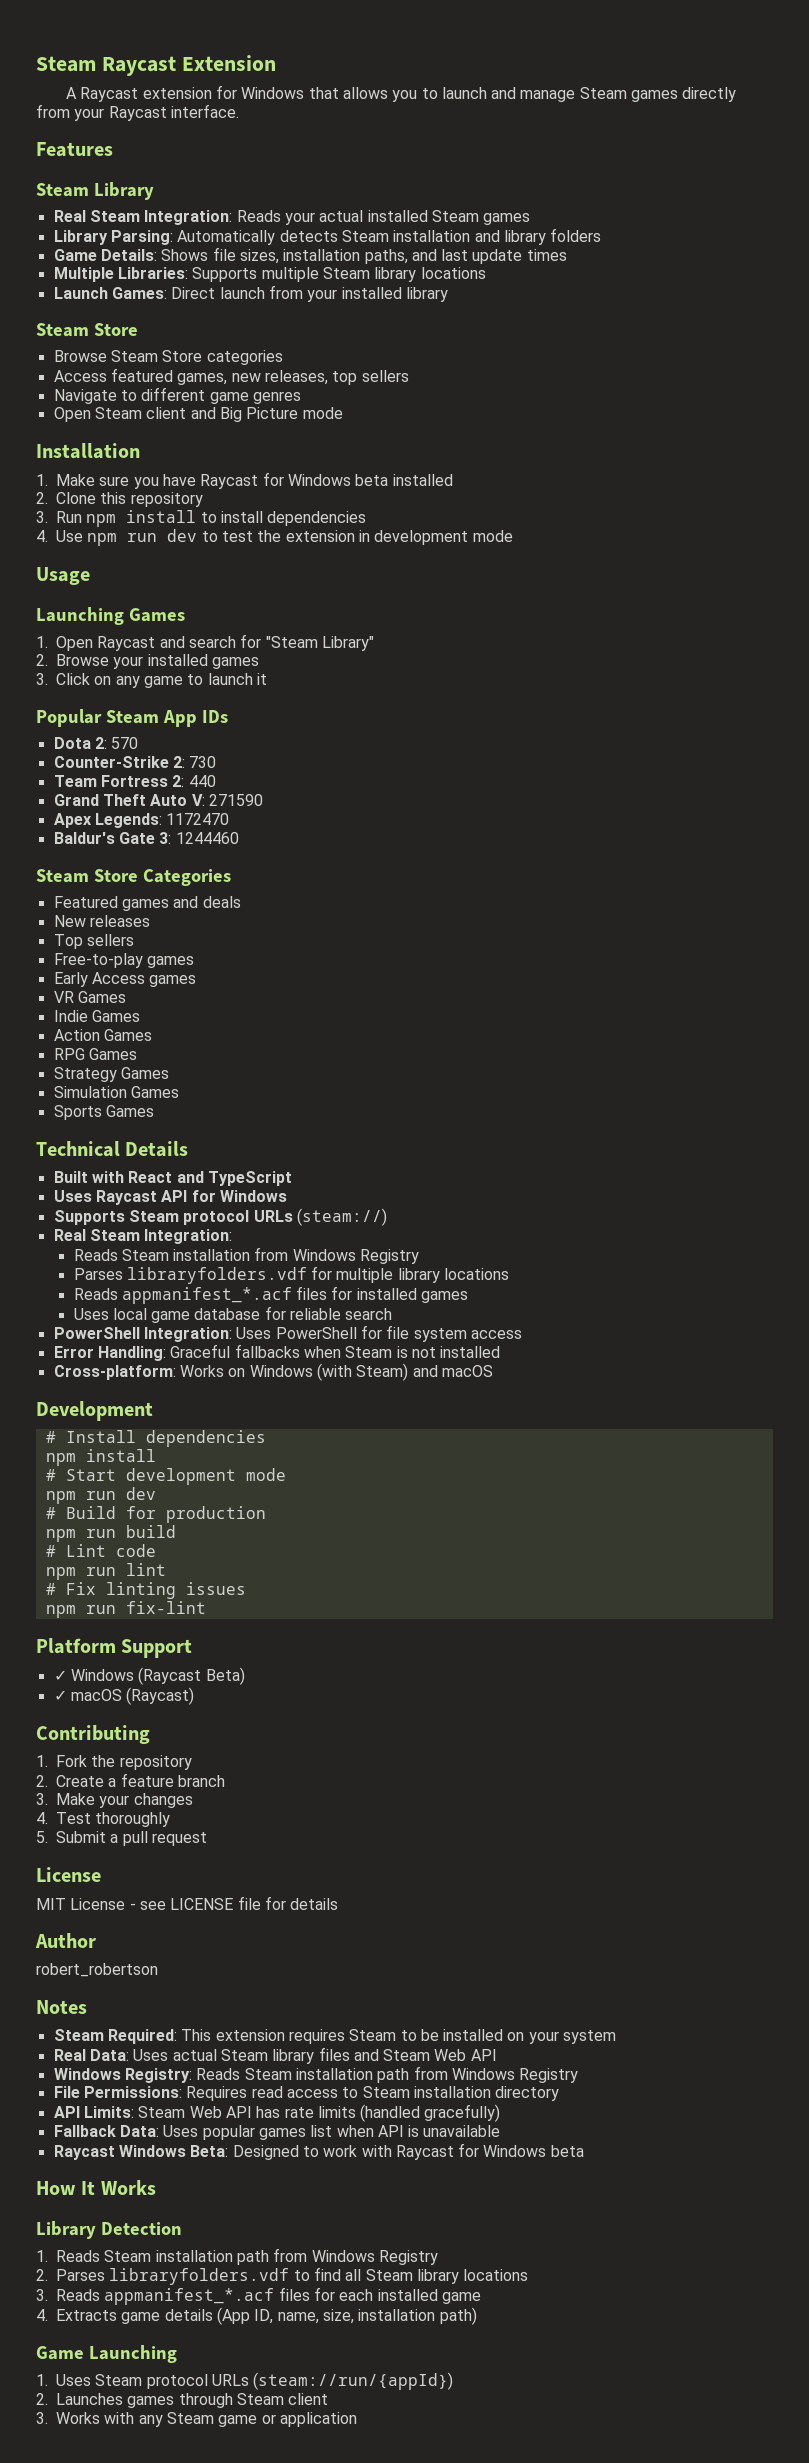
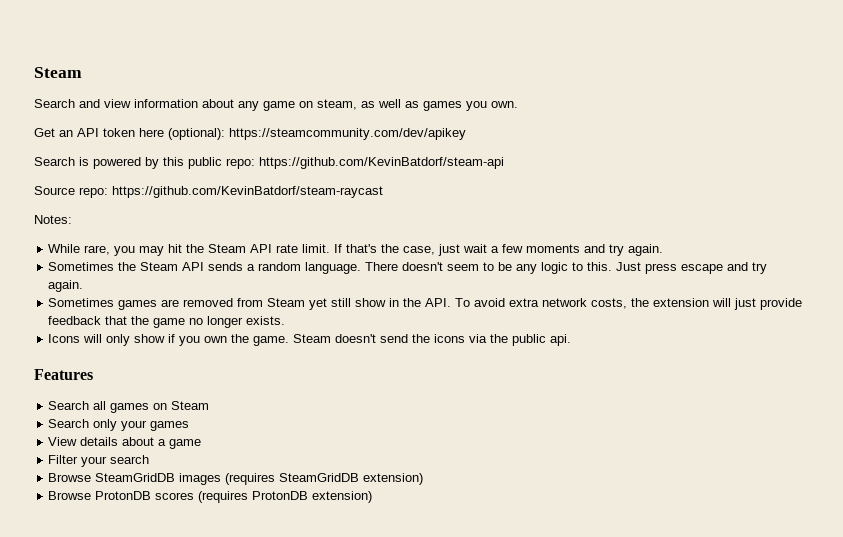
[36,55,276,76] [65,85,737,102] [36,104,239,121] [36,142,113,157] [36,182,154,200] [53,210,531,225] [53,228,602,245] [53,247,567,264] [53,267,486,282] [53,285,448,302] [36,323,138,337] [53,350,283,365] [53,368,409,385] [53,387,301,404] [53,407,343,422] [36,443,140,459] [36,472,453,489] [36,492,203,507] [36,510,367,527] [36,529,513,546] [36,567,90,585] [36,607,185,625] [36,634,374,651] [36,654,259,669] [36,673,267,688] [36,709,228,727] [53,737,139,749] [53,756,217,768] [53,775,216,787] [53,794,263,806] [53,813,230,828] [53,832,239,844] [36,869,231,886] [53,896,241,911] [53,915,150,927] [53,934,134,949] [53,953,194,968] [53,972,197,987] [53,991,126,1003] [53,1010,140,1022] [53,1029,152,1041] [53,1048,137,1060] [53,1067,169,1082] [53,1086,179,1098] [53,1105,154,1120] [36,1141,189,1157] [53,1171,292,1186] [53,1190,287,1205] [53,1208,387,1226] [53,1229,233,1244] [73,1247,420,1264] [73,1266,510,1284] [73,1286,469,1304] [73,1306,393,1323] [53,1325,522,1342] [53,1344,501,1361] [53,1363,493,1381] [36,1401,153,1421] [45,1430,266,1447] [45,1449,156,1466] [45,1468,286,1485] [45,1487,156,1504] [45,1506,266,1523] [45,1525,176,1542] [45,1544,156,1557] [45,1563,166,1580] [45,1582,246,1599] [45,1601,206,1618] [36,1638,193,1658] [53,1667,245,1685] [53,1687,195,1705] [36,1725,150,1744] [36,1755,192,1770] [36,1773,225,1787] [36,1793,193,1808] [36,1812,171,1827] [36,1831,207,1846] [36,1867,101,1882] [36,1896,339,1910] [35,1933,96,1948] [36,1963,158,1977] [36,2000,87,2014] [53,2029,617,2044] [53,2047,497,2064] [53,2066,579,2083] [53,2086,560,2101] [53,2104,501,2122] [53,2125,501,2140] [53,2143,584,2160] [36,2180,156,2195] [36,2221,182,2239] [36,2248,438,2265] [36,2267,529,2285] [36,2287,481,2305] [36,2307,477,2325] [36,2345,177,2363] [36,2372,454,2390] [36,2393,329,2408] [36,2412,357,2427] Steam Raycast Extension // A Raycast extension for Windows that allows you to launch and manage Steam games directly from your Raycast interface. // Features // Steam Library // Real Steam Integration: Reads your actual installed Steam games // Library Parsing: Automatically detects Steam installation and library folders // Game Details: Shows file sizes, installation paths, and last update times // Multiple Libraries: Supports multiple Steam library locations // Launch Games: Direct launch from your installed library // Steam Store // Browse Steam Store categories // Access featured games, new releases, top sellers // Navigate to different game genres // Open Steam client and Big Picture mode // Installation // 1. Make sure you have Raycast for Windows beta installed // 2. Clone this repository // 3. Run npm install to install dependencies // 4. Use npm run dev to test the extension in development mode // Usage // Launching Games // 1. Open Raycast and search for "Steam Library" // 2. Browse your installed games // 3. Click on any game to launch it // Popular Steam App IDs // Dota 2: 570 // Counter-Strike 2: 730 // Team Fortress 2: 440 // Grand Theft Auto V: 271590 // Apex Legends: 1172470 // Baldur's Gate 3: 1244460 // Steam Store Categories // Featured games and deals // New releases // Top sellers // Free-to-play games // Early Access games // VR Games // Indie Games // Action Games // RPG Games // Strategy Games // Simulation Games // Sports Games // Technical Details // Built with React and TypeScript // Uses Raycast API for Windows // Supports Steam protocol URLs (steam://) // Real Steam Integration: // Reads Steam installation from Windows Registry // Parses libraryfolders.vdf for multiple library locations // Reads appmanifest_*.acf files for installed games // Uses local game database for reliable search // PowerShell Integration: Uses PowerShell for file system access // Error Handling: Graceful fallbacks when Steam is not installed // Cross-platform: Works on Windows (with Steam) and macOS // Development // # Install dependencies // npm install // # Start development mode // npm run dev // # Build for production // npm run build // # Lint code // npm run lint // # Fix linting issues // npm run fix-lint // Platform Support // ✓ Windows (Raycast Beta) // ✓ macOS (Raycast) // Contributing // 1. Fork the repository // 2. Create a feature branch // 3. Make your changes // 4. Test thoroughly // 5. Submit a pull request // License // MIT License - see LICENSE file for details // Author // robert_robertson // Notes // Steam Required: This extension requires Steam to be installed on your system // Real Data: Uses actual Steam library files and Steam Web API // Windows Registry: Reads Steam installation path from Windows Registry // File Permissions: Requires read access to Steam installation directory // API Limits: Steam Web API has rate limits (handled gracefully) // Fallback Data: Uses popular games list when API is unavailable // Raycast Windows Beta: Designed to work with Raycast for Windows beta // How It Works // Library Detection // 1. Reads Steam installation path from Windows Registry // 2. Parses libraryfolders.vdf to find all Steam library locations // 3. Reads appmanifest_*.acf files for each installed game // 4. Extracts game details (App ID, name, size, installation path) // Game Launching // 1. Uses Steam protocol URLs (steam://run/{appId}) // 2. Launches games through Steam client // 3. Works with any Steam game or application -> [34,67,82,78] [34,99,518,111] [34,128,466,140] [34,157,504,169] [34,186,383,198] [34,215,72,224] [48,244,664,256] [48,262,768,274] [48,280,84,292] [48,298,803,310] [48,316,286,328] [48,334,572,346] [34,369,93,380] [48,401,210,413] [48,419,190,431] [48,437,202,449] [48,455,150,467] [48,473,424,485] [48,491,373,503] Steam // Search and view information about any game on steam, as well as games you own. // Get an API token here (optional): https://steamcommunity.com/dev/apikey // Search is powered by this public repo: https://github.com/KevinBatdorf/steam-api // Source repo: https://github.com/KevinBatdorf/steam-raycast // Notes: // While rare, you may hit the Steam API rate limit. If that's the case, just wait a few moments and try again. // Sometimes the Steam API sends a random language. There doesn't seem to be any logic to this. Just press escape and try again. // Sometimes games are removed from Steam yet still show in the API. To avoid extra network costs, the extension will just provide feedback that the game no longer exists. // Icons will only show if you own the game. Steam doesn't send the icons via the public api. // Features // Search all games on Steam // Search only your games // View details about a game // Filter your search // Browse SteamGridDB images (requires SteamGridDB extension) // Browse ProtonDB scores (requires ProtonDB extension)

